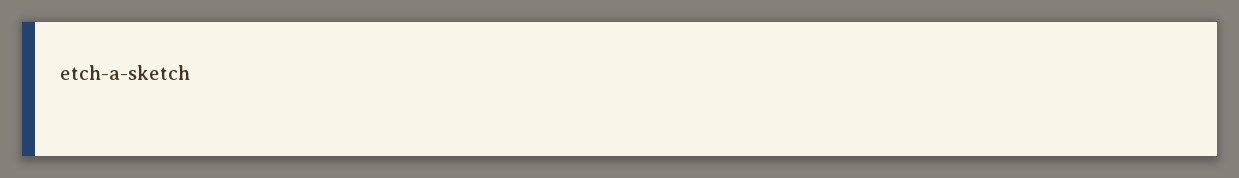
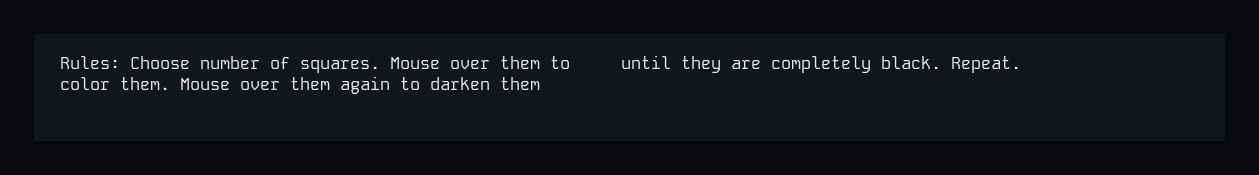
[60,65,190,80] etch-a-sketch -> [60,56,570,73] [60,76,540,94] [621,55,1021,73] Rules: Choose number of squares. Mouse over them to color them. Mouse over them again to darken them until they are completely black. Repeat.

